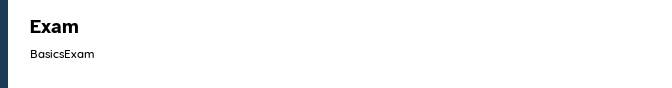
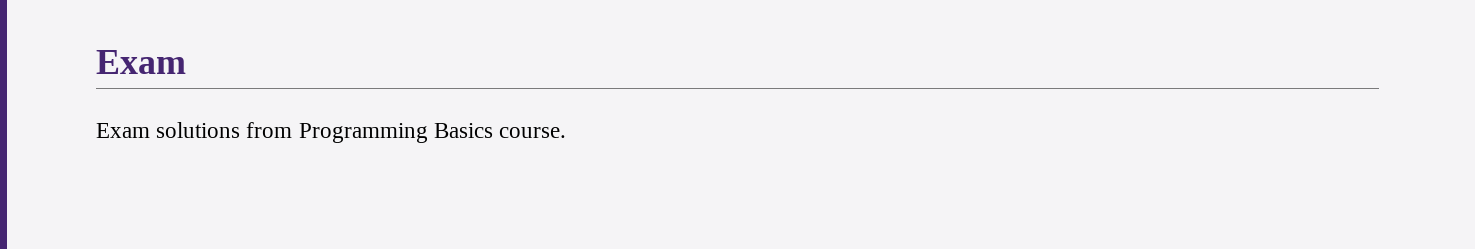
[30,50,95,58] BasicsExam -> [96,122,567,143] Exam solutions from Programming Basics course.

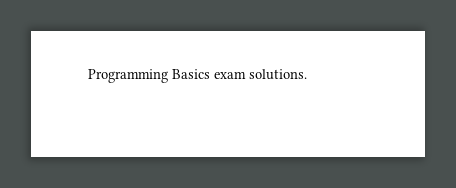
[96,50,186,74] [96,122,567,143] Exam // Exam solutions from Programming Basics course. -> [88,69,307,83] Programming Basics exam solutions.

